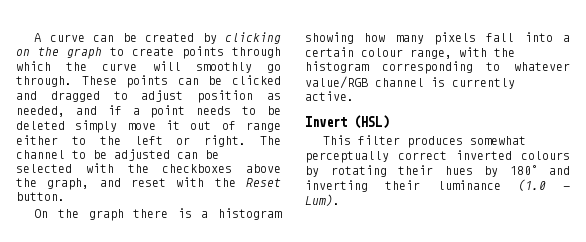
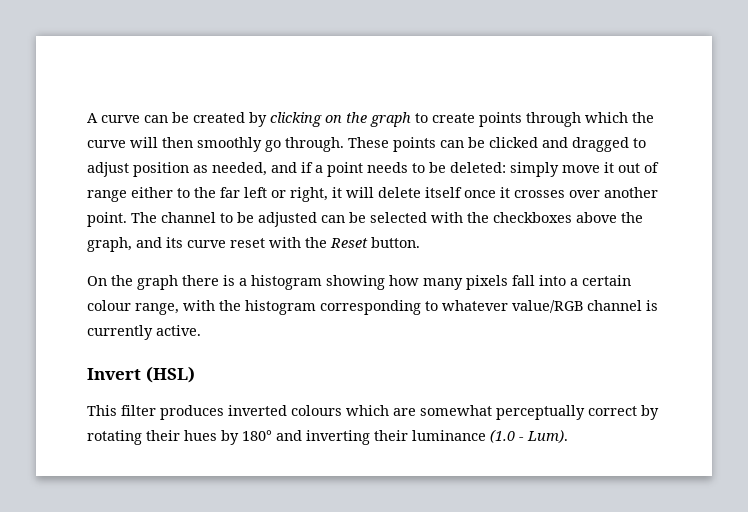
(181, 66) none -> [162,137,193,148] then
[16,121,65,130] deleted -> [450,162,506,173] deleted:
(121, 140) none -> [220,187,240,198] far
[204,135,247,147] right. -> [290,187,658,202] [87,212,127,227] right, it will delete itself once it crosses over another point.
(121, 182) none -> [166,237,226,248] its curve
(464, 142) none -> [228,405,416,416] inverted colours which are
[456,150,570,160] inverted colours -> (637, 411) none

